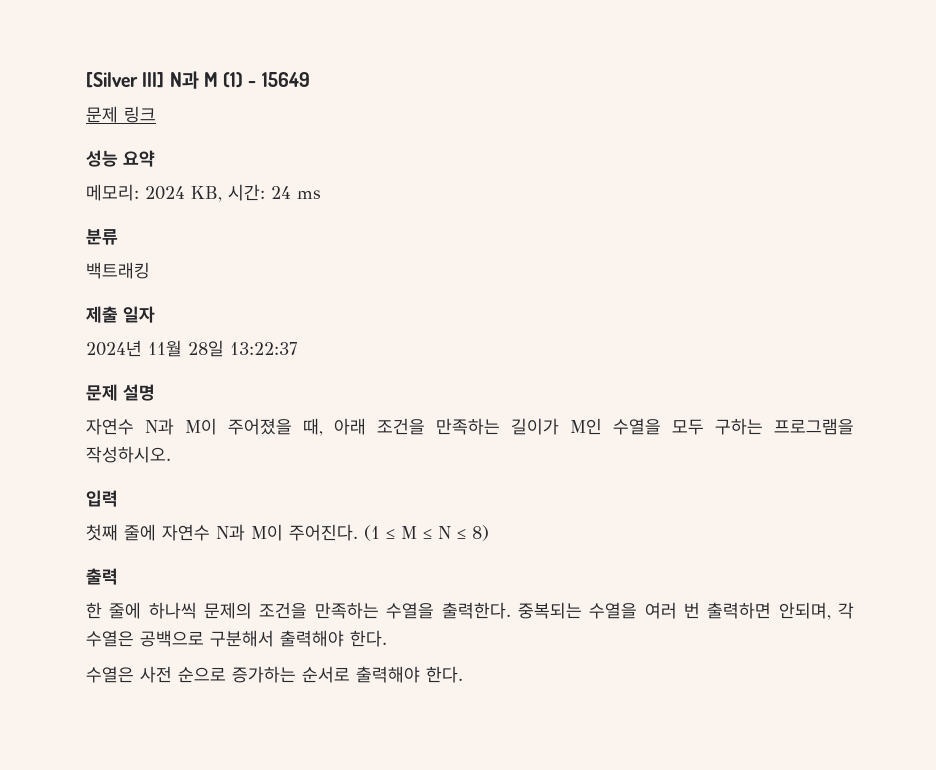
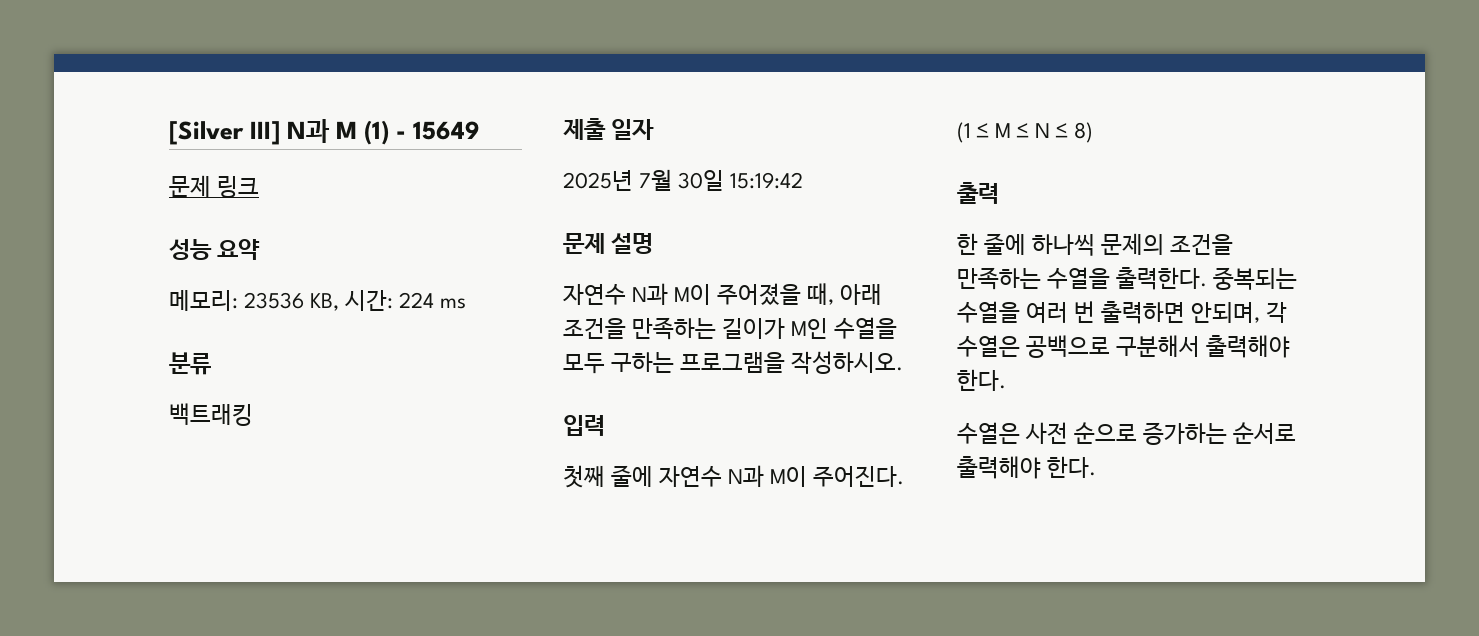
[145,186,185,200] 2024 -> [244,292,305,309] 23536
[271,186,291,199] 24 -> [399,292,435,308] 224
[86,340,297,357] 2024년 11월 28일 13:22:37 -> [563,169,804,191] 2025년 7월 30일 15:19:42

